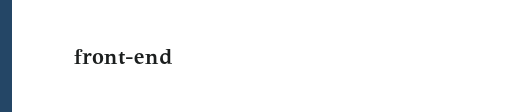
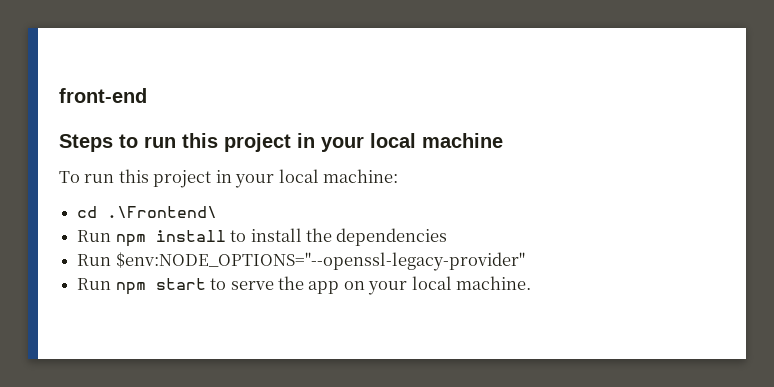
(173, 57) none -> [59,133,503,152] [59,169,399,188] [77,206,218,218] [77,228,448,247] [77,252,525,271] [77,276,532,295] // Steps to run this project in your local machine // To run this project in your local machine: // cd .\Frontend\ // Run npm install to install the dependencies // Run $env:NODE_OPTIONS="--openssl-legacy-provider" // Run npm start to serve the app on your local machine.

